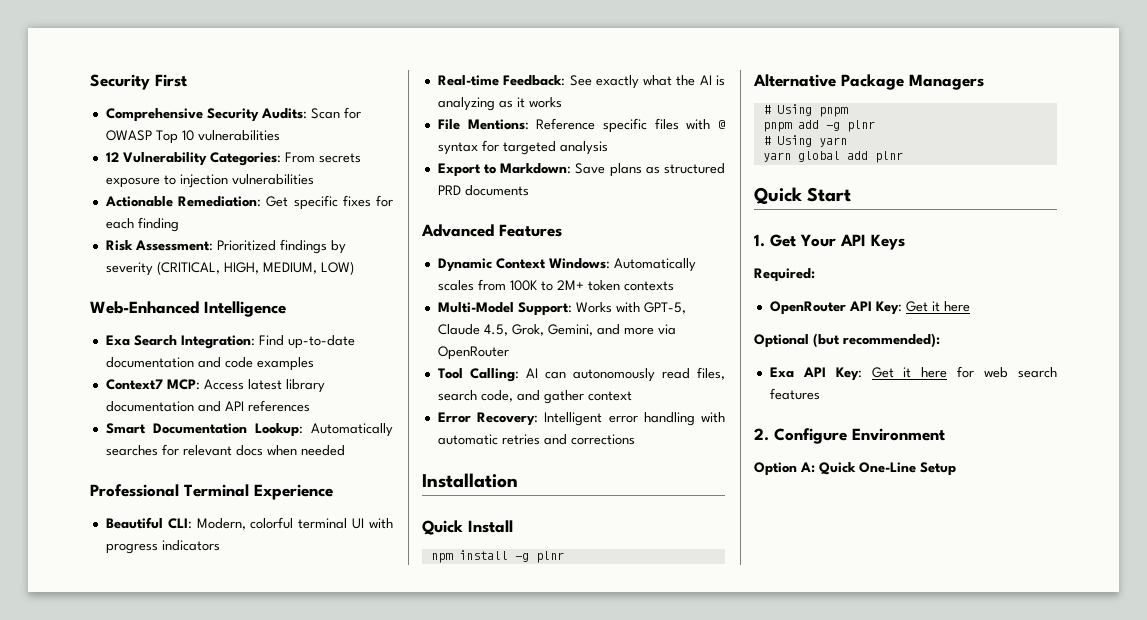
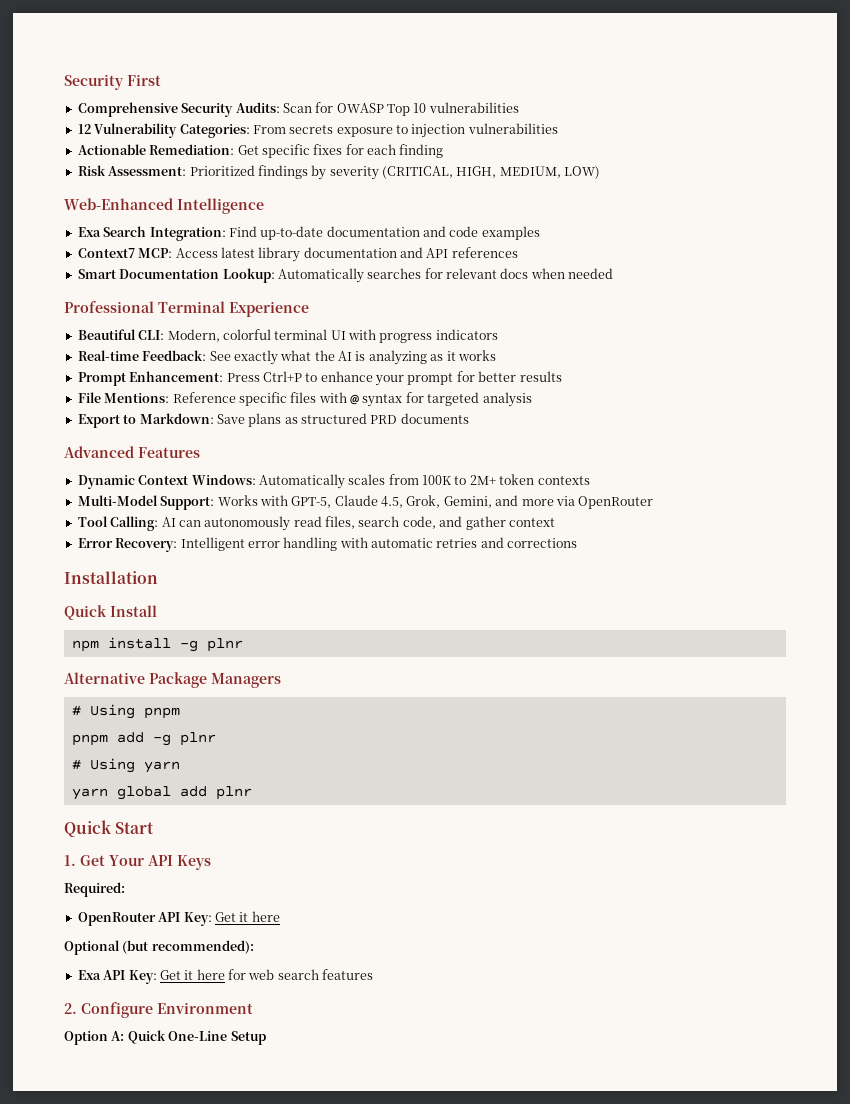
(562, 102) none -> [77,371,562,386] // Prompt Enhancement: Press Ctrl+P to enhance your prompt for better results

